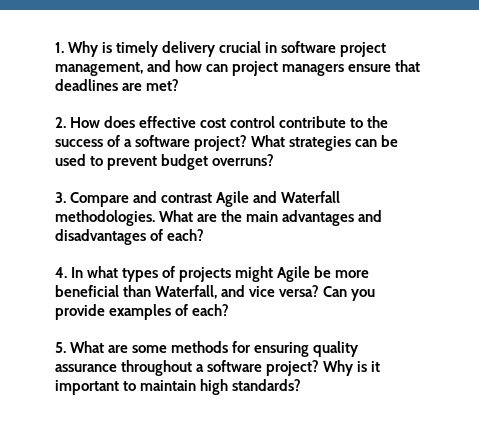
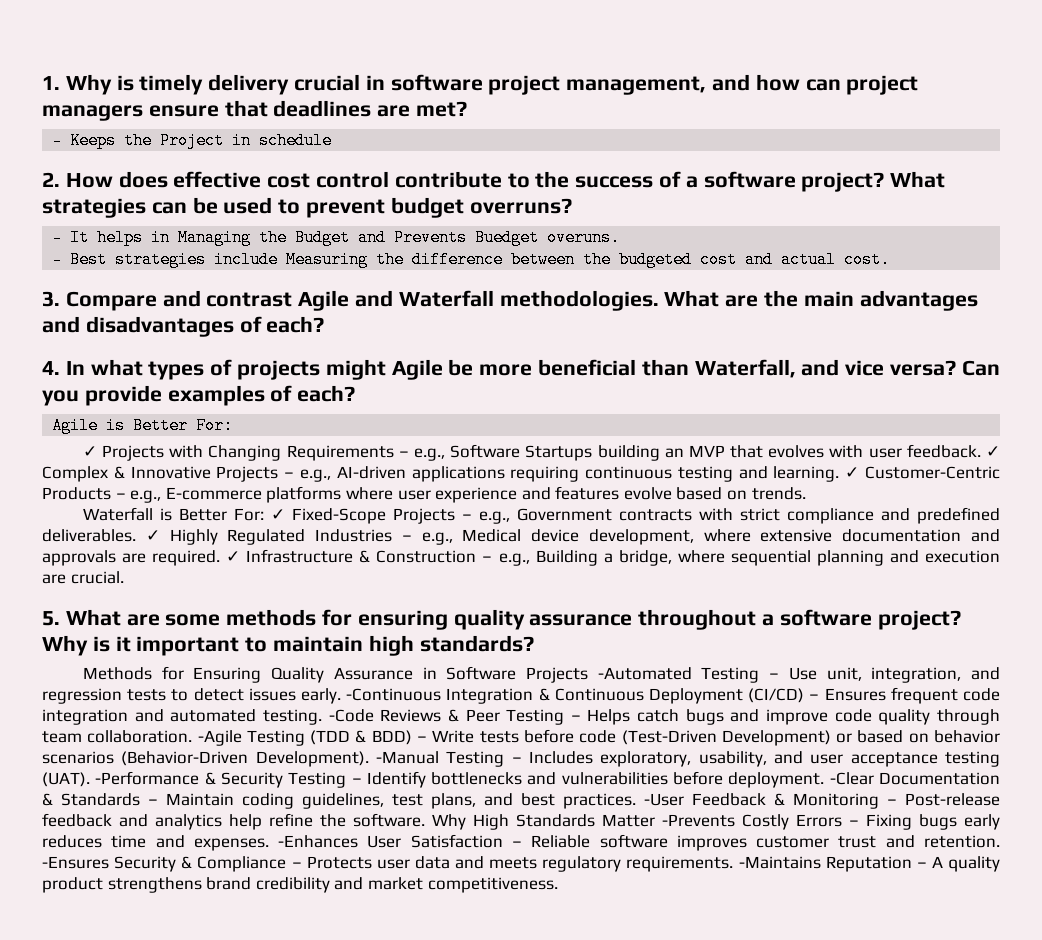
(180, 85) none -> [52,132,333,149] // - Keeps the Project in schedule
(275, 160) none -> [52,229,621,246] [52,251,891,268] // - It helps in Managing the Budget and Prevents Buedget overuns. // - Best strategies include Measuring the difference between the budgeted cost and actual cost.
(230, 310) none -> [52,417,234,434] [82,444,1001,461] [42,466,1001,482] [42,486,806,503] [82,507,1000,524] [42,529,1000,545] [42,549,1000,566] [42,571,124,584] // Agile is Better For: // ✓ Projects with Changing Requirements – e.g., Software Startups building an MVP that evolves with user feedback. ✓ Complex & Innovative Projects – e.g., AI-driven applications requiring continuous testing and learning. ✓ Customer-Centric Products – e.g., E-commerce platforms where user experience and features evolve based on trends. // Waterfall is Better For: ✓ Fixed-Scope Projects – e.g., Government contracts with strict compliance and predefined deliverables. ✓ Highly Regulated Industries – e.g., Medical device development, where extensive documentation and approvals are required. ✓ Infrastructure & Construction – e.g., Building a bridge, where sequential planning and execution are crucial.
(302, 385) none -> [82,666,1000,683] [42,687,1001,704] [42,709,1000,725] [42,729,1000,746] [42,751,1001,767] [42,771,1000,788] [42,793,1000,809] [42,813,1000,830] [42,834,1001,851] [42,856,1000,872] [42,877,558,893] // Methods for Ensuring Quality Assurance in Software Projects -Automated Testing – Use unit, integration, and regression tests to detect issues early. -Continuous Integration & Continuous Deployment (CI/CD) – Ensures frequent code integration and automated testing. -Code Reviews & Peer Testing – Helps catch bugs and improve code quality through team collaboration. -Agile Testing (TDD & BDD) – Write tests before code (Test-Driven Development) or based on behavior scenarios (Behavior-Driven Development). -Manual Testing – Includes exploratory, usability, and user acceptance testing (UAT). -Performance & Security Testing – Identify bottlenecks and vulnerabilities before deployment. -Clear Documentation & Standards – Maintain coding guidelines, test plans, and best practices. -User Feedback & Monitoring – Post-release feedback and analytics help refine the software. Why High Standards Matter -Prevents Costly Errors – Fixing bugs early reduces time and expenses. -Enhances User Satisfaction – Reliable software improves customer trust and retention. -Ensures Security & Compliance – Protects user data and meets regulatory requirements. -Maintains Reputation – A quality product strengthens brand credibility and market competitiveness.

